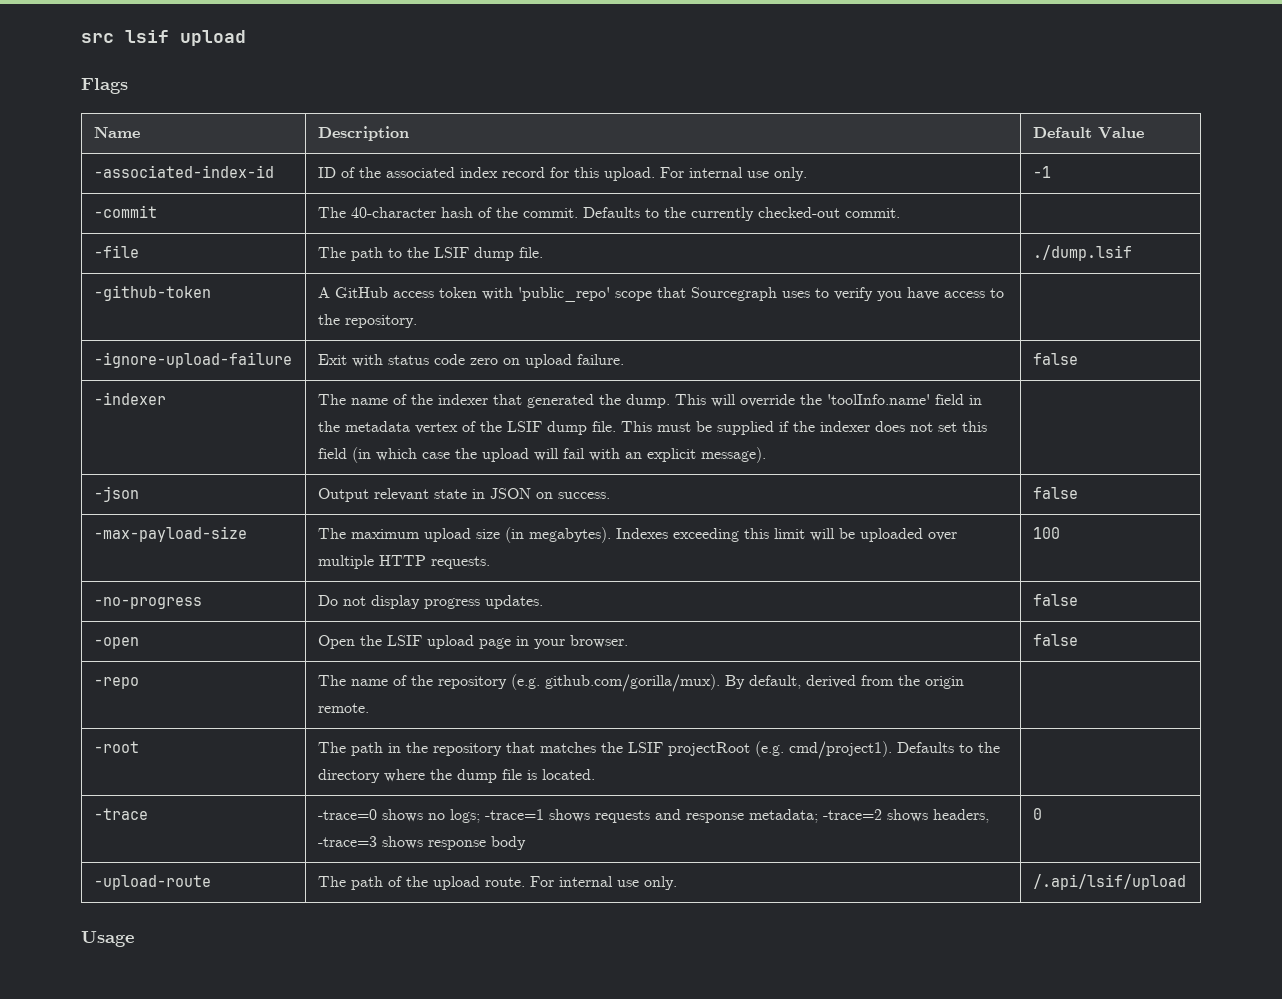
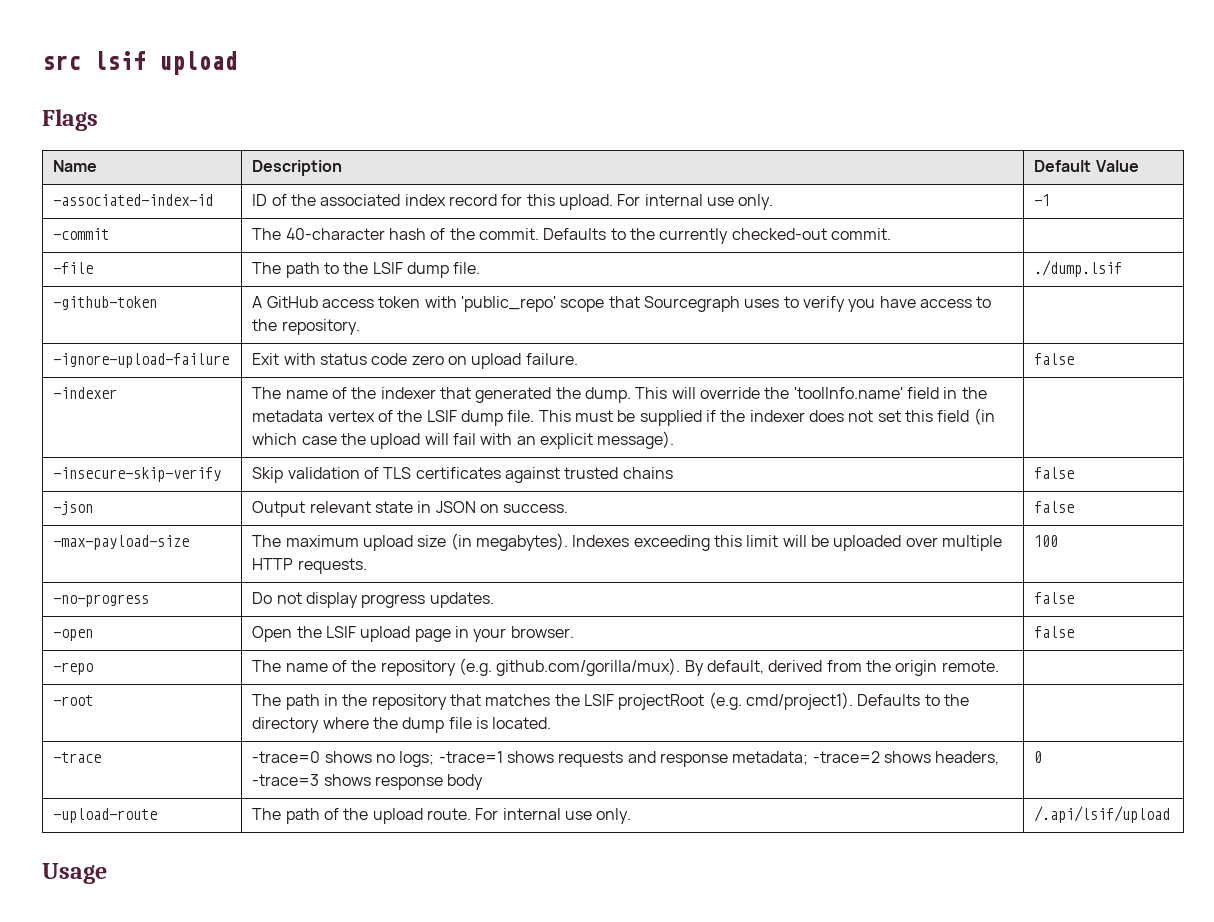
(766, 455) none -> [53,467,222,482] [252,467,673,483] [1034,467,1075,479] // -insecure-skip-verify | Skip validation of TLS certificates against trusted chains | false

